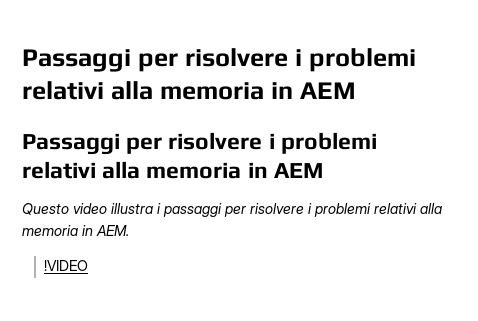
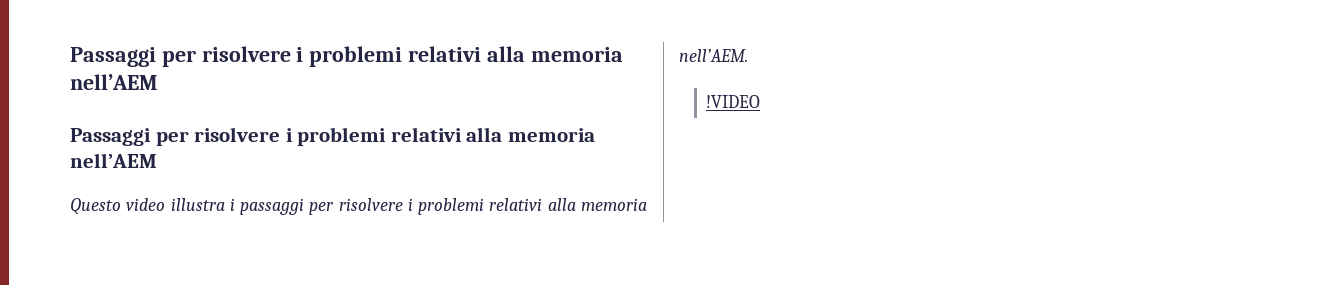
[22,48,416,72] [22,81,356,100] [22,132,377,155] [22,161,323,179] Passaggi per risolvere i problemi relativi alla memoria in AEM // Passaggi per risolvere i problemi relativi alla memoria in AEM -> [70,46,623,67] [70,74,158,90] [70,127,595,146] [70,153,157,168] Passaggi per risolvere i problemi relativi alla memoria nell’AEM // Passaggi per risolvere i problemi relativi alla memoria nell’AEM
[82,225,129,236] in AEM. -> [679,49,748,62] nell’AEM.

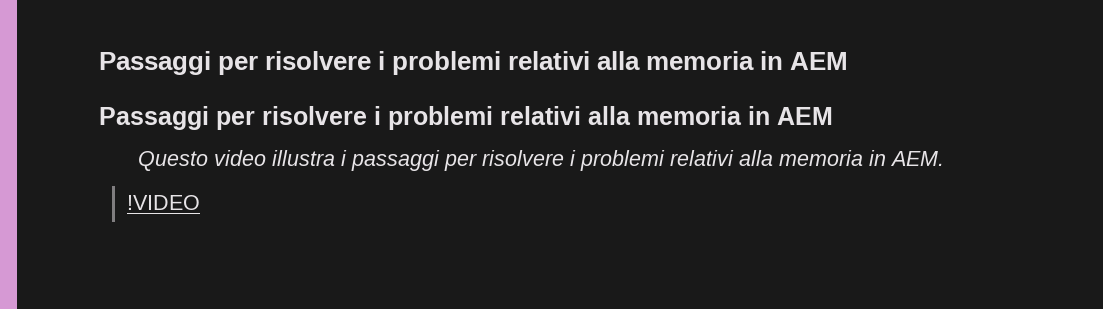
[70,46,623,67] [70,74,158,90] [70,127,595,146] [70,153,157,168] Passaggi per risolvere i problemi relativi alla memoria nell’AEM // Passaggi per risolvere i problemi relativi alla memoria nell’AEM -> [99,51,849,75] [99,106,833,130] Passaggi per risolvere i problemi relativi alla memoria in AEM // Passaggi per risolvere i problemi relativi alla memoria in AEM
[679,49,748,62] nell’AEM. -> [869,150,945,166] in AEM.

